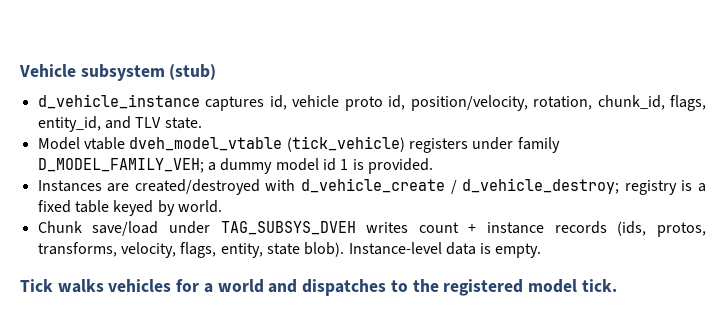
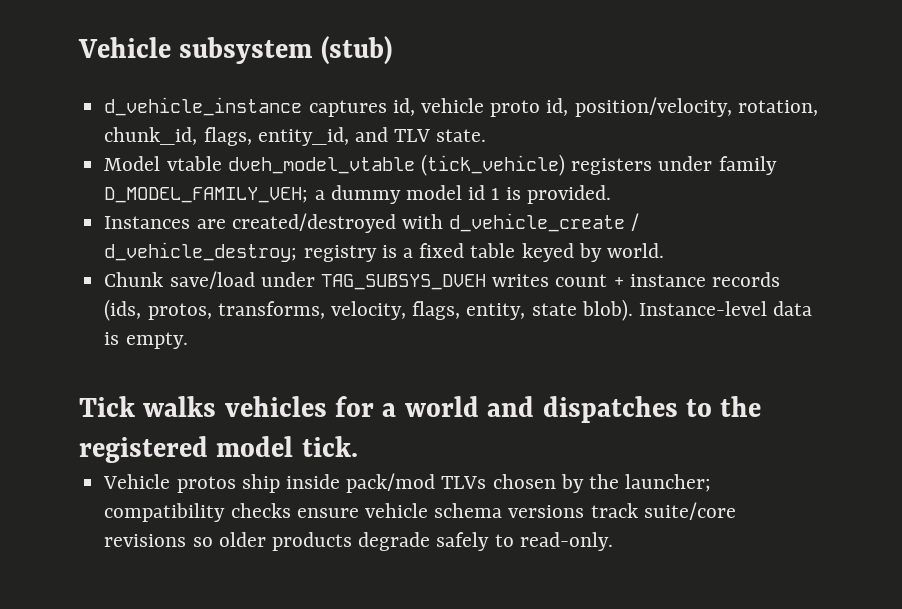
(617, 285) none -> [103,473,712,493] [104,502,736,522] [104,532,613,551] // Vehicle protos ship inside pack/mod TLVs chosen by the launcher; compatibility checks ensure vehicle schema versions track suite/core revisions so older products degrade safely to read-only.

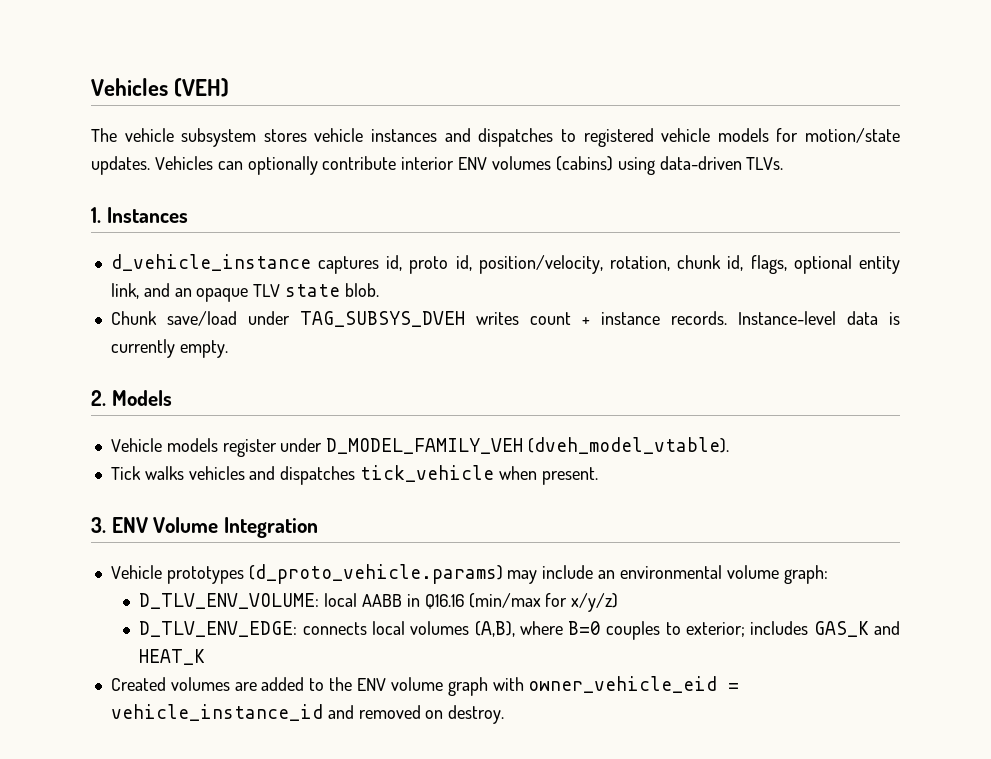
[78,36,392,65] Vehicle subsystem (stub) -> [91,78,230,97] [91,128,901,147] [91,156,784,175] [91,207,188,223] Vehicles (VEH) // The vehicle subsystem stores vehicle instances and dispatches to registered vehicle models for motion/state updates. Vehicles can optionally contribute interior ENV volumes (cabins) using data-driven TLVs. // 1. Instances
[420,98,484,113] vehicle -> (403, 263) none
[104,127,487,146] [104,154,777,176] [104,185,611,204] [104,213,640,233] [104,242,664,262] chunk_id, flags, entity_id, and TLV state. // Model vtable dveh_model_vtable (tick_vehicle) registers under family D_MODEL_FAMILY_VEH; a dummy model id 1 is provided. // Instances are created/destroyed with d_vehicle_create / d_vehicle_destroy; registry is a fixed table keyed by world. -> [677,255,901,274] [110,283,379,302] chunk id, flags, optional entity link, and an opaque TLV state blob.
[711,272,780,287] [104,299,633,321] records (ids, protos, transforms, velocity, flags, entity, state blob). -> [670,311,727,325] records.
(120, 338) none -> [110,339,175,358] currently
[79,396,762,423] [79,436,358,463] [103,473,712,493] [104,502,736,522] [104,532,613,551] Tick walks vehicles for a world and dispatches to the registered model tick. // Vehicle protos ship inside pack/mod TLVs chosen by the launcher; compatibility checks ensure vehicle schema versions track suite/core revisions so older products degrade safely to read-only. -> [91,390,172,406] [110,437,730,457] [110,465,598,485] [91,517,318,538] [110,564,828,584] [139,593,619,612] [139,621,901,640] [139,649,206,665] [110,676,740,696] [110,704,505,724] 2. Models // Vehicle models register under D_MODEL_FAMILY_VEH (dveh_model_vtable). // Tick walks vehicles and dispatches tick_vehicle when present. // 3. ENV Volume Integration // Vehicle prototypes (d_proto_vehicle.params) may include an environmental volume graph: // D_TLV_ENV_VOLUME: local AABB in Q16.16 (min/max for x/y/z) // D_TLV_ENV_EDGE: connects local volumes (A,B), where B=0 couples to exterior; includes GAS_K and HEAT_K // Created volumes are added to the ENV volume graph with owner_vehicle_eid = vehicle_instance_id and removed on destroy.

